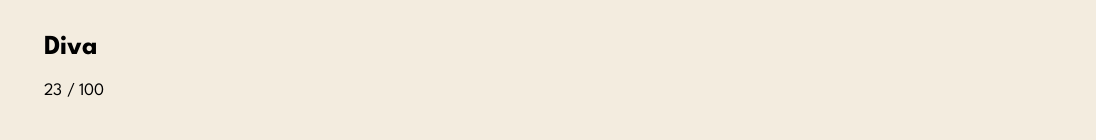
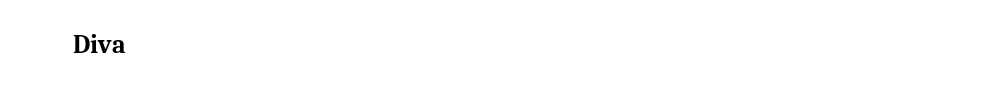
[44,82,105,97] // 23 / 100 -> (126, 43) none

